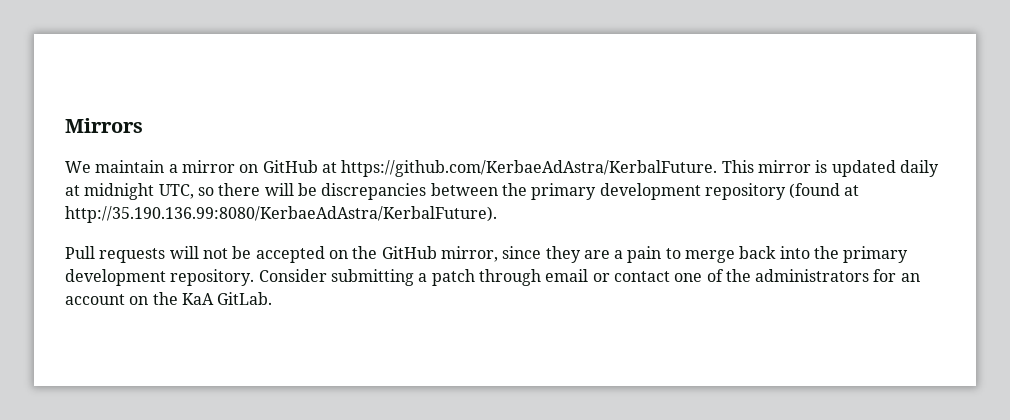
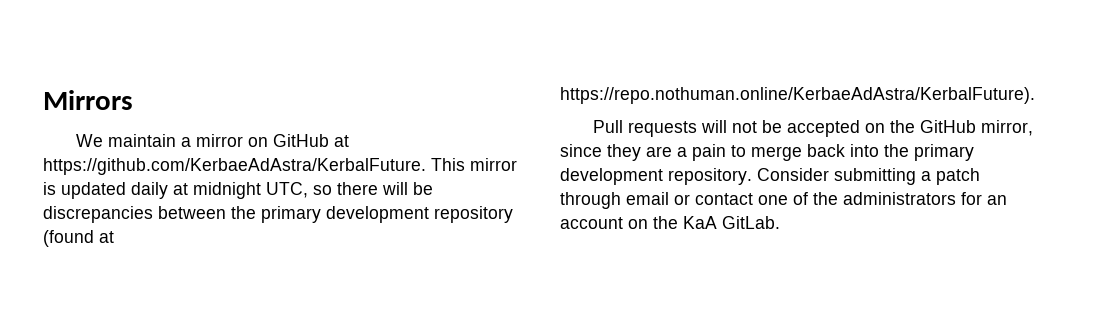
[65,206,497,223] http://35.190.136.99:8080/KerbaeAdAstra/KerbalFuture). -> [560,87,1035,104] https://repo.nothuman.online/KerbaeAdAstra/KerbalFuture).

